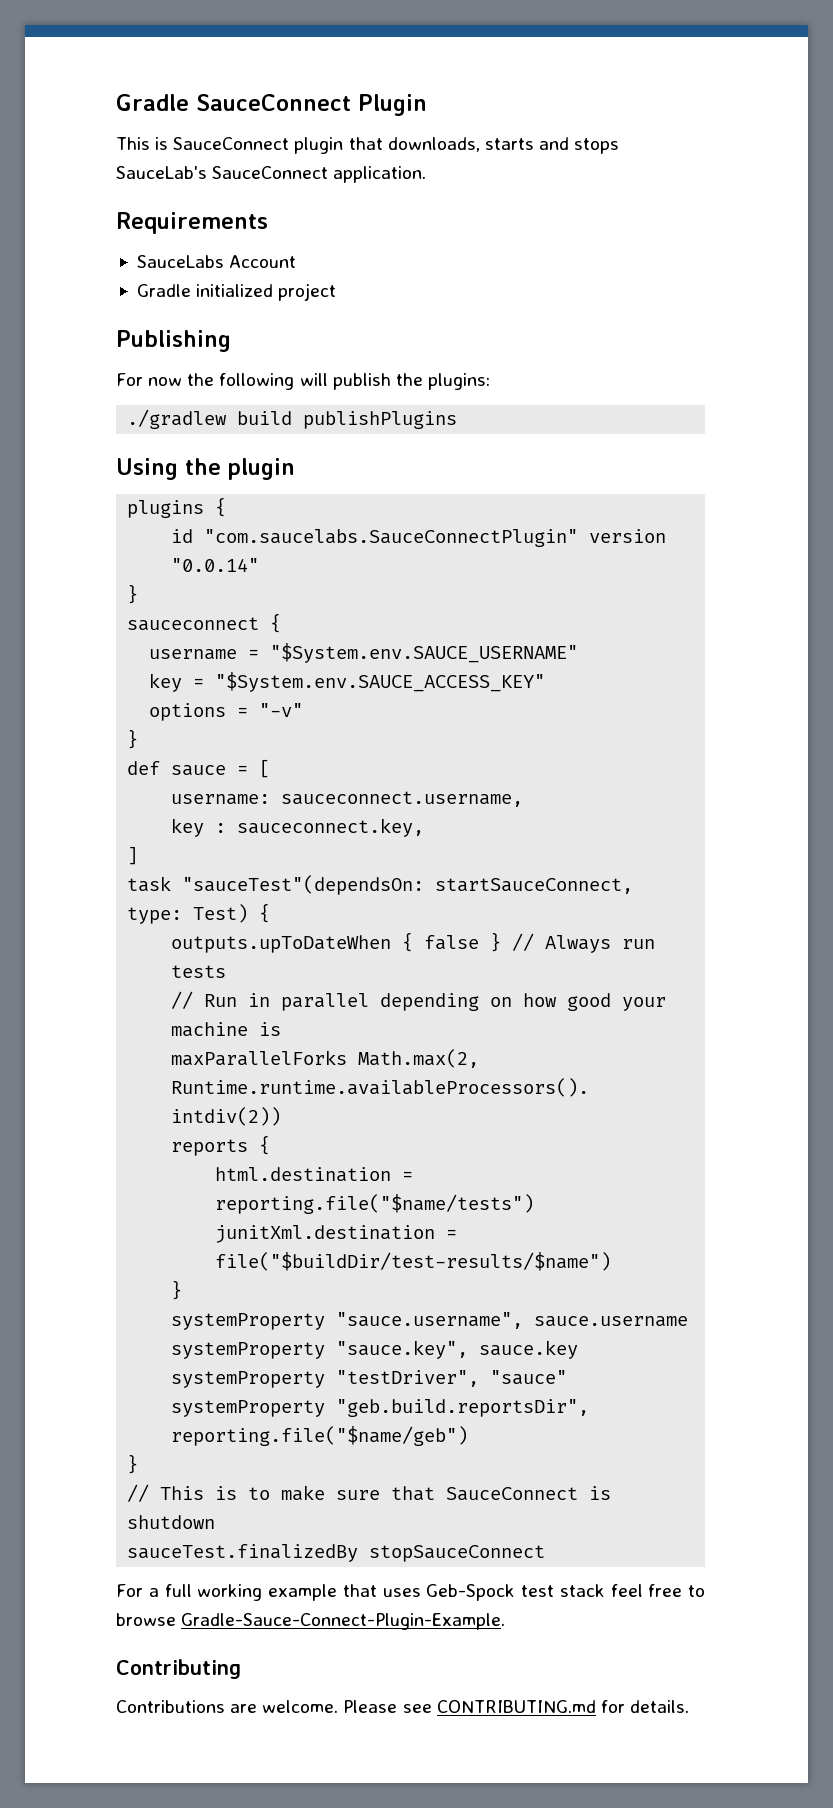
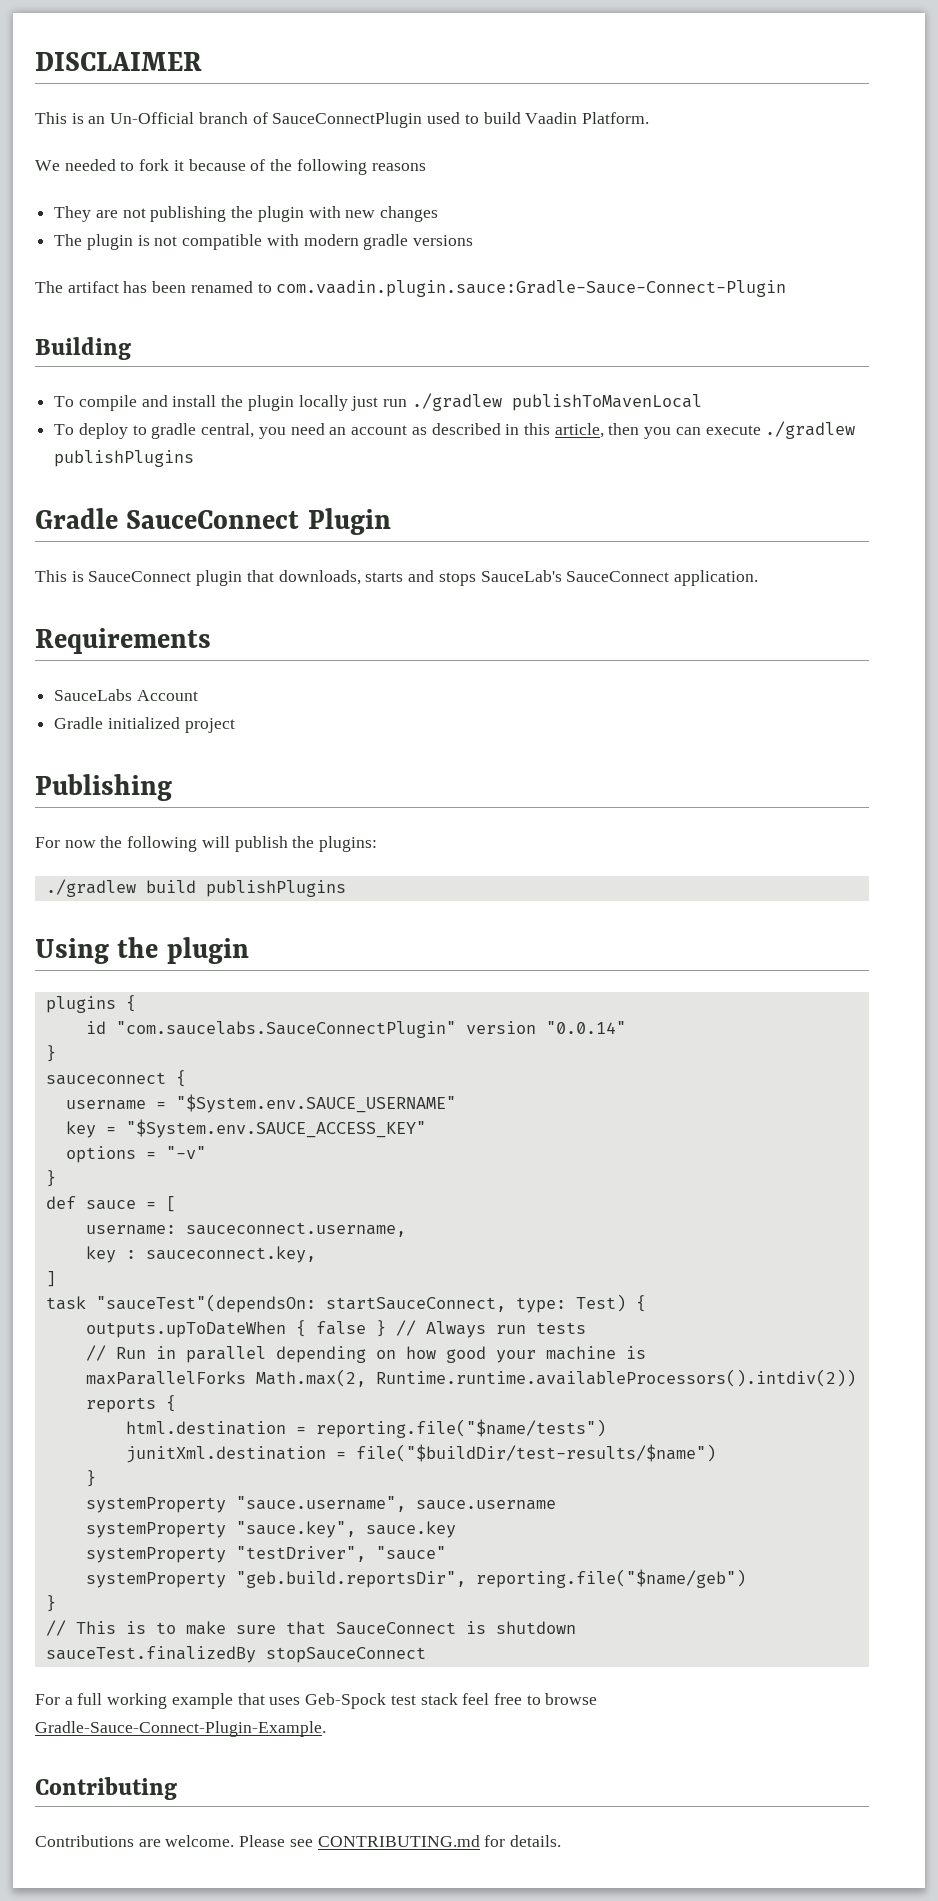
(116, 102) none -> [35,52,202,71] [35,112,649,128] [35,159,426,175] [54,206,439,222] [54,234,474,250] [35,280,787,297] [35,337,131,360] [54,393,702,411] [54,421,856,439] [54,450,195,467] DISCLAIMER // This is an Un-Official branch of SauceConnectPlugin used to build Vaadin Platform. // We needed to fork it because of the following reasons // They are not publishing the plugin with new changes // The plugin is not compatible with modern gradle versions // The artifact has been renamed to com.vaadin.plugin.sauce:Gradle-Sauce-Connect-Plugin // Building // To compile and install the plugin locally just run ./gradlew publishToMavenLocal // To deploy to gradle central, you need an account as described in this article, then you can execute ./gradlew publishPlugins //

